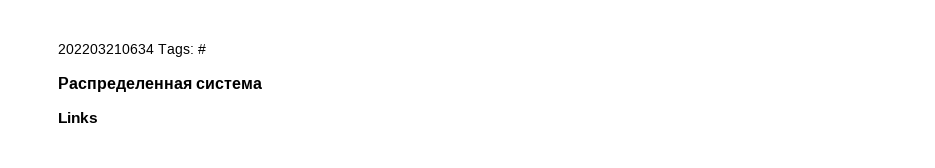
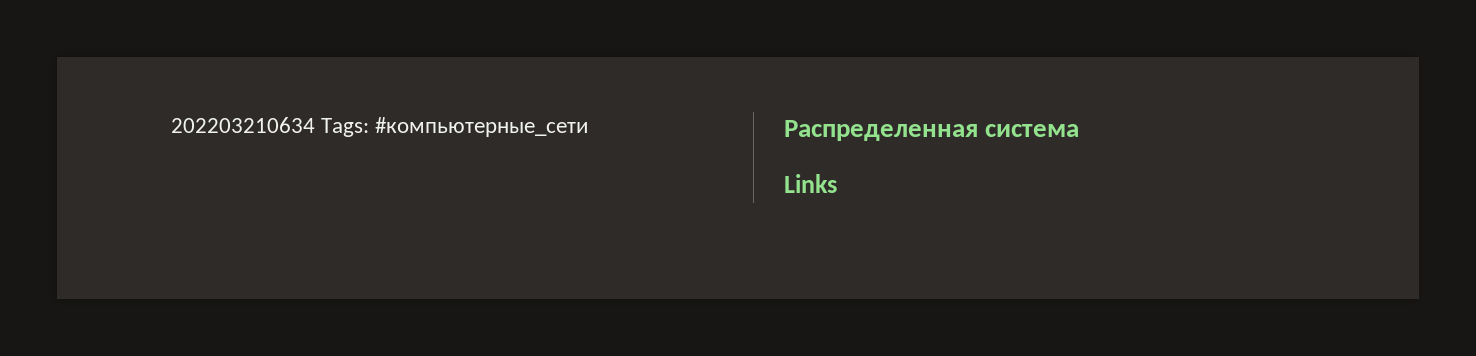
[198,44,206,54] # -> [375,117,589,137] #компьютерные_сети

